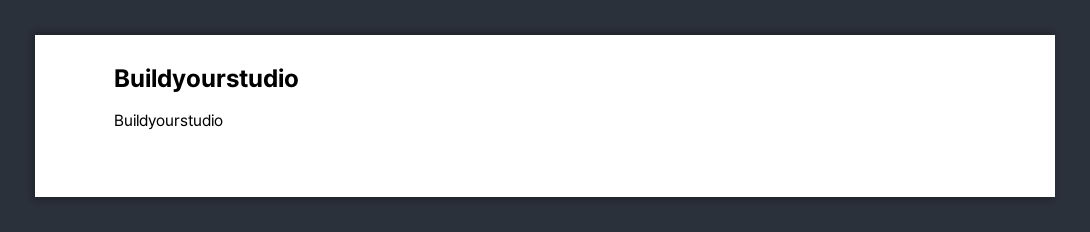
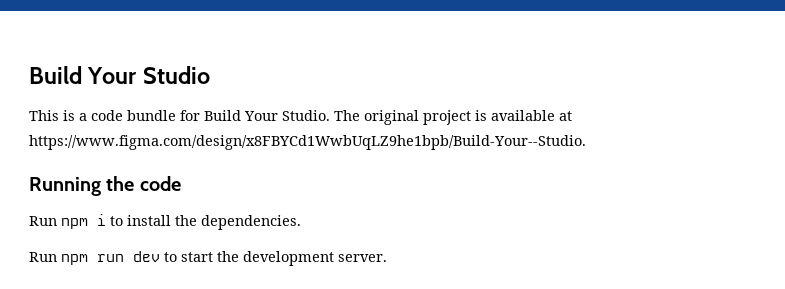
[114,68,299,92] [114,114,223,130] Buildyourstudio // Buildyourstudio -> [29,66,210,84] [29,110,572,125] [29,135,586,150] [29,176,181,196] [29,214,301,230] [29,251,387,266] Build Your Studio // This is a code bundle for Build Your Studio. The original project is available at https://www.figma.com/design/x8FBYCd1WwbUqLZ9he1bpb/Build-Your--Studio. // Running the code // Run npm i to install the dependencies. // Run npm run dev to start the development server.

